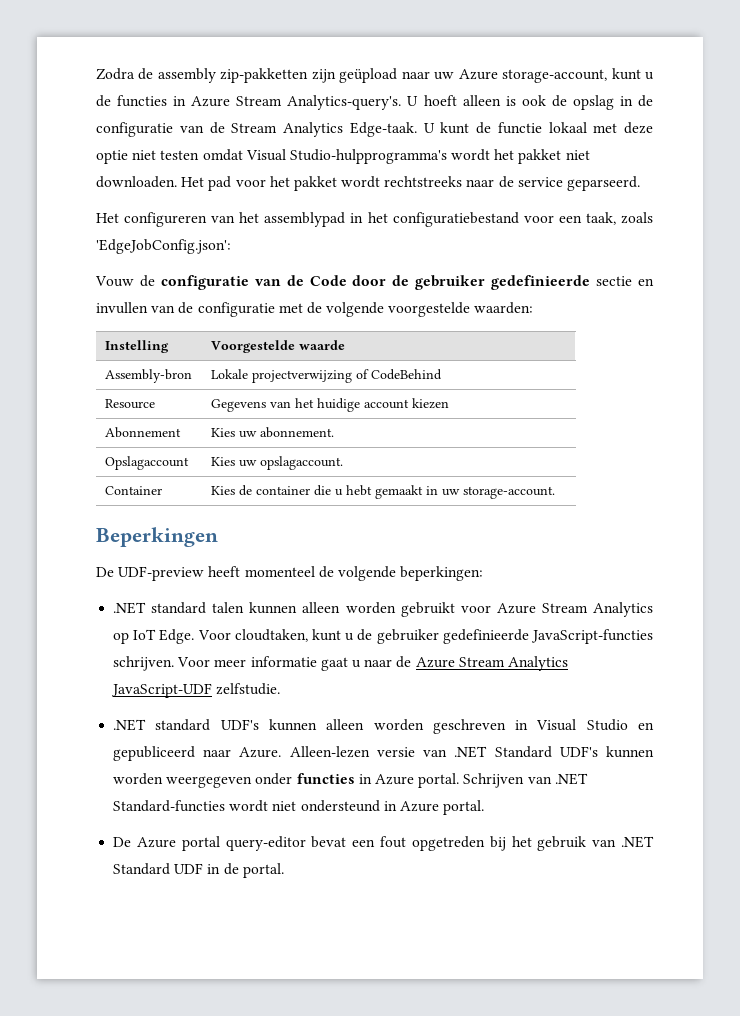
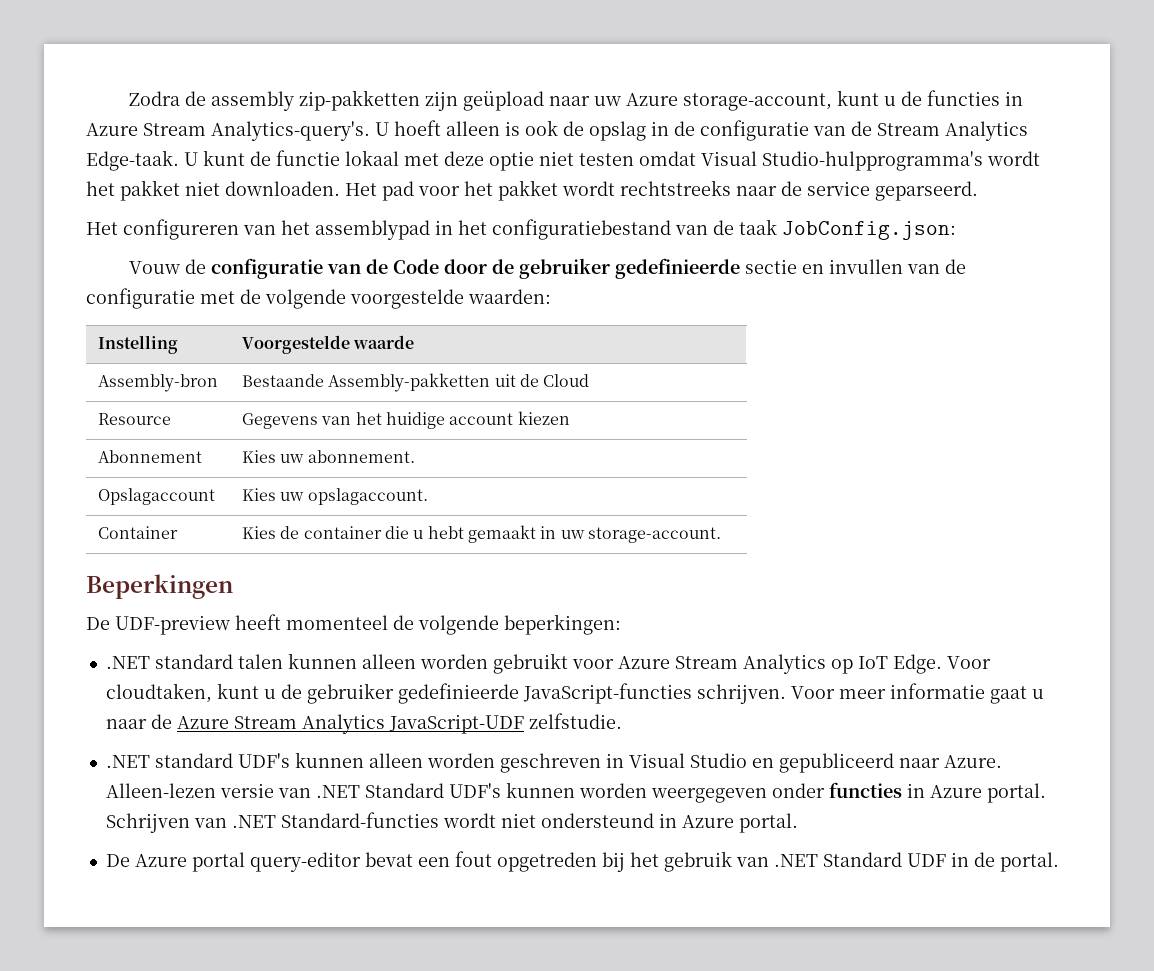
[523,212,653,225] [96,239,231,254] voor een taak, zoals 'EdgeJobConfig.json': -> [675,219,956,240] van de taak JobConfig.json:
[211,369,443,383] Lokale projectverwijzing of CodeBehind -> [241,373,590,392] Bestaande Assembly-pakketten uit de Cloud

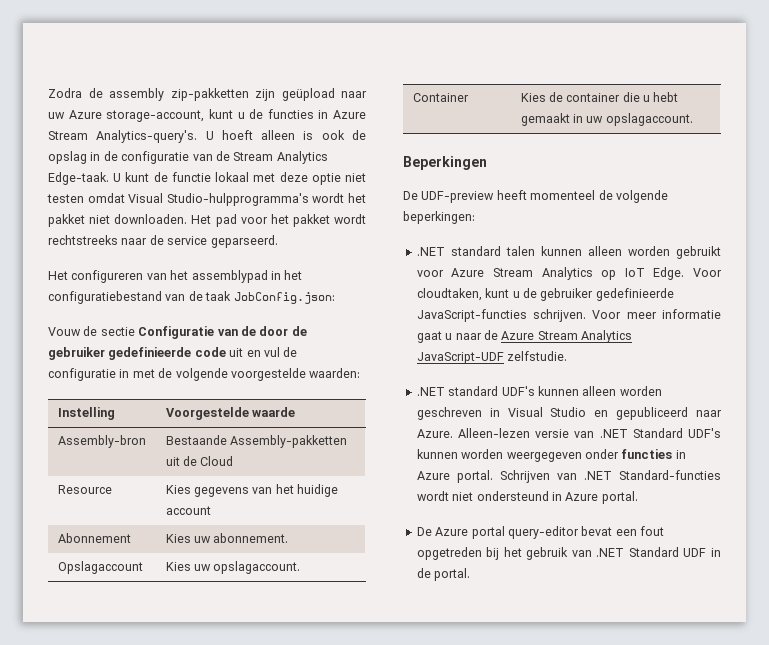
[211,258,440,279] configuratie van de Code -> [100,326,256,339] sectie Configuratie van de
[745,259,967,274] [86,288,195,309] sectie en invullen van de configuratie -> [194,347,298,357] [48,368,130,381] code uit en vul de configuratie in
[241,413,318,429] Gegevens -> [165,485,249,497] Kies gegevens
[517,411,570,425] kiezen -> (211, 510) none
[587,527,721,543] storage-account. -> [605,113,693,126] opslagaccount.

